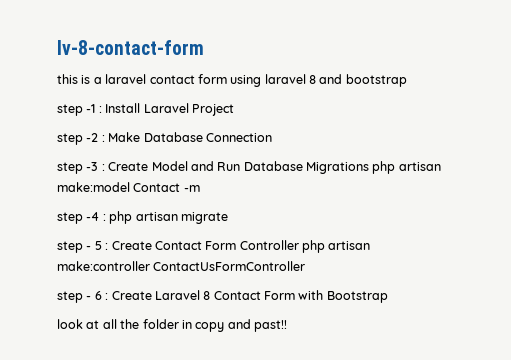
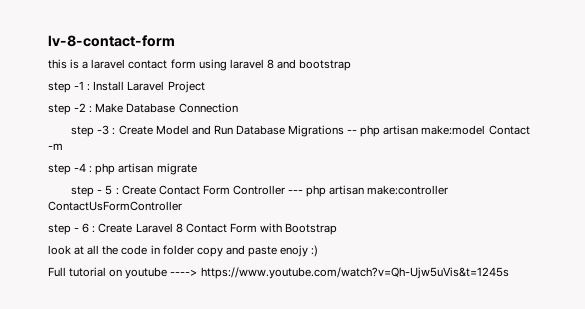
(369, 168) none -> [347,130,358,134] --
(299, 245) none -> [288,190,304,194] ---
[142,319,287,332] folder in copy and past!! -> [121,245,319,257] [48,267,509,279] code in folder copy and paste enojy :) // Full tutorial on youtube ----> https://www.youtube.com/watch?v=Qh-Ujw5uVis&t=1245s

